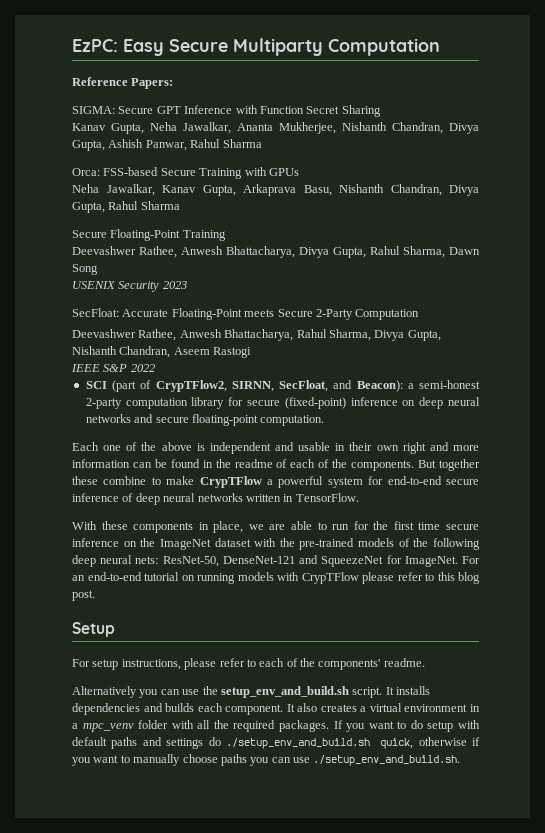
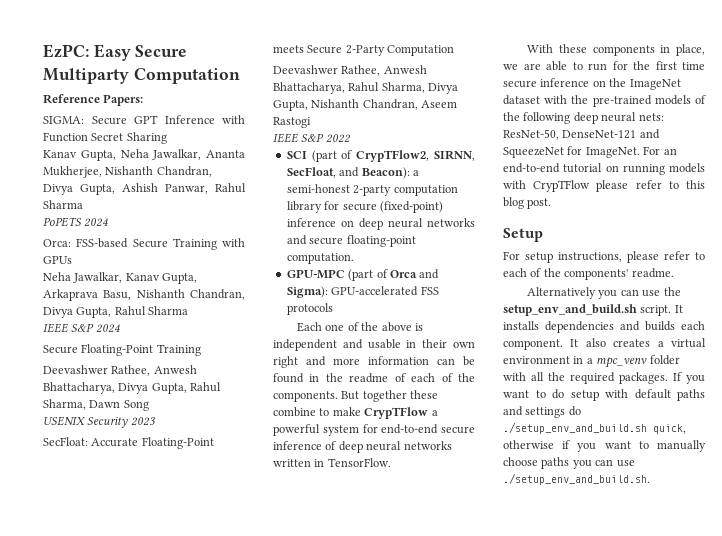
(262, 143) none -> [43,217,109,227] // PoPETS 2024
(180, 205) none -> [43,323,120,333] // IEEE S&P 2024
(325, 420) none -> [286,269,440,281] [286,286,439,298] [286,303,333,315] // GPU-MPC (part of Orca and Sigma): GPU-accelerated FSS protocols

